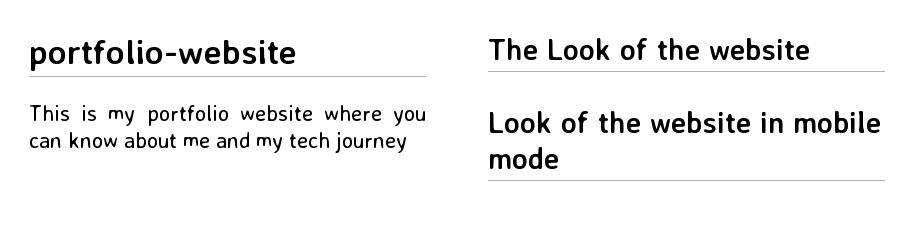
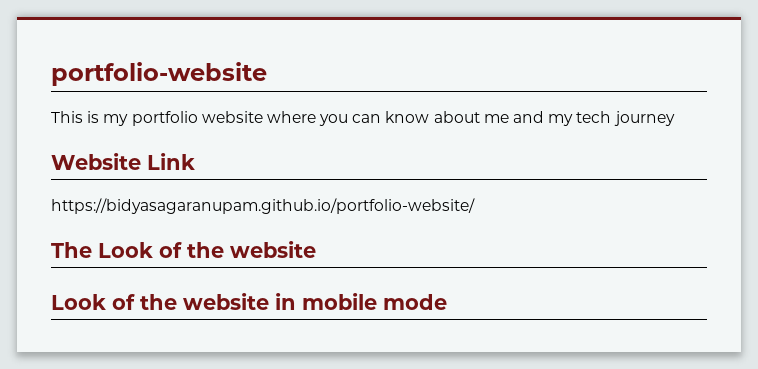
(407, 142) none -> [51,153,195,170] [51,198,475,214] // Website Link // https://bidyasagaranupam.github.io/portfolio-website/

